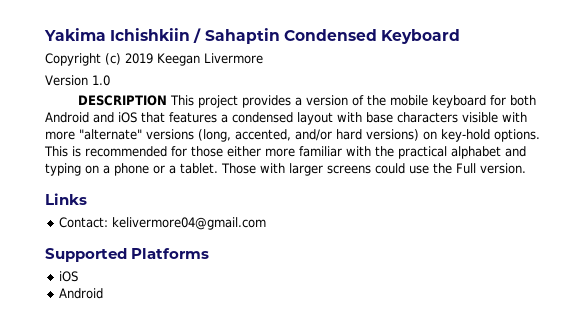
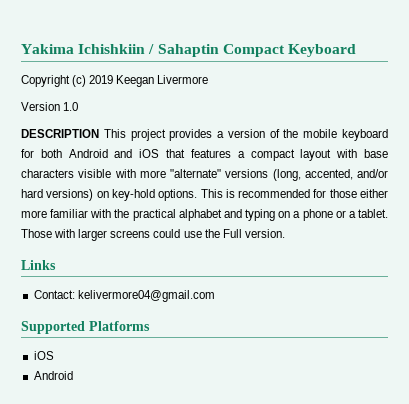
[283,29,377,41] Condensed -> [222,44,285,57] Compact
[232,112,293,123] condensed -> [250,149,295,161] compact

